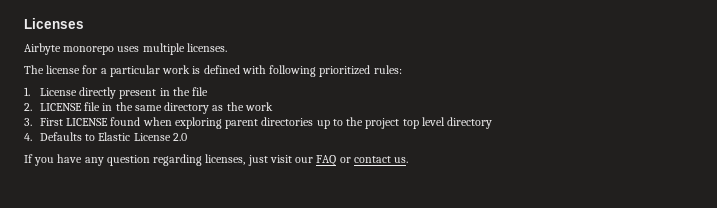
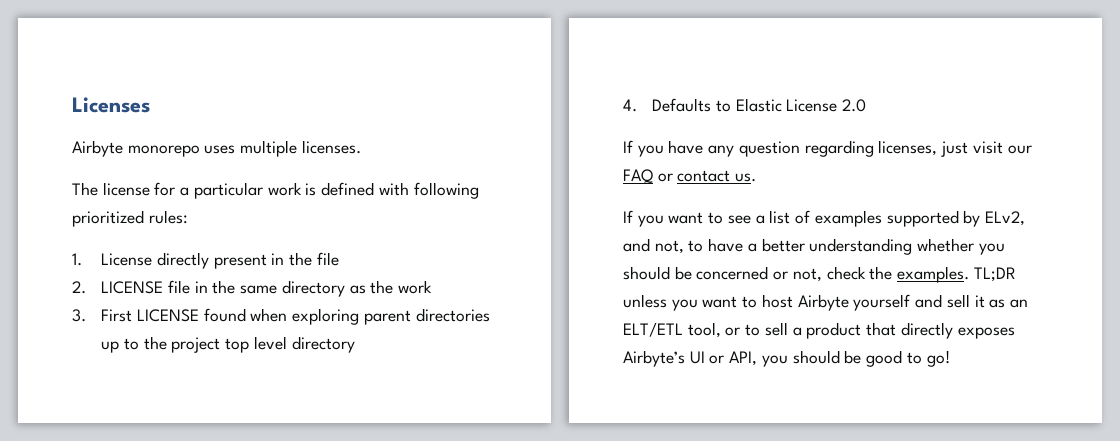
(409, 160) none -> [623,210,1025,227] [623,238,1005,255] [623,266,1016,283] [623,294,1028,311] [623,322,1015,339] [623,350,950,367] // If you want to see a list of examples supported by ELv2, and not, to have a better understanding whether you should be concerned or not, check the examples. TL;DR unless you want to host Airbyte yourself and sell it as an ELT/ETL tool, or to sell a product that directly exposes Airbyte’s UI or API, you should be good to go!

